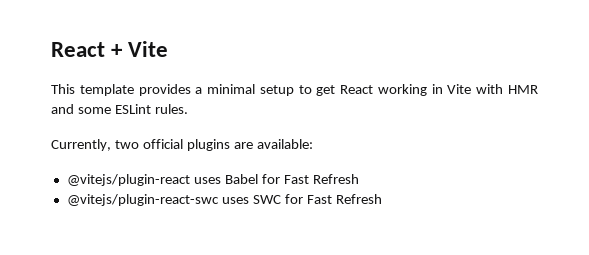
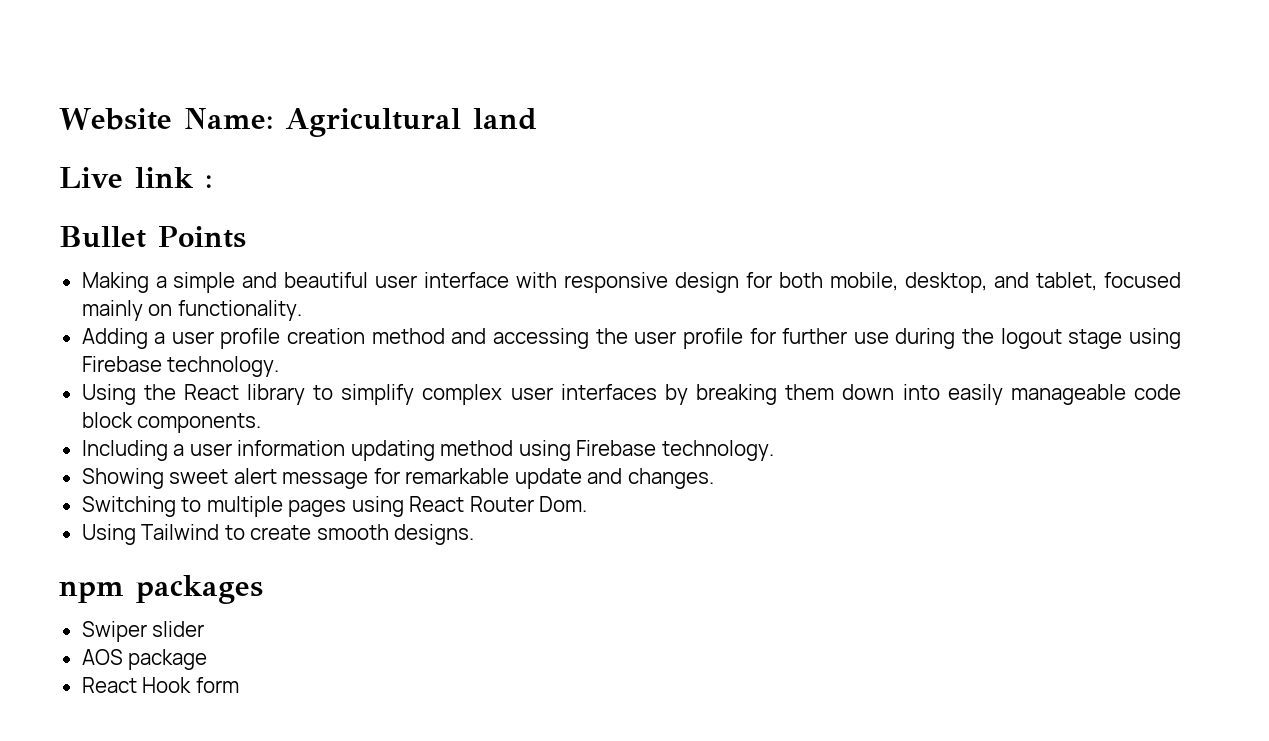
[51,41,169,57] [51,84,538,96] [51,104,188,114] [51,139,313,151] [66,174,359,186] [66,194,382,206] React + Vite // This template provides a minimal setup to get React working in Vite with HMR and some ESLint rules. // Currently, two official plugins are available: // @vitejs/plugin-react uses Babel for Fast Refresh // @vitejs/plugin-react-swc uses SWC for Fast Refresh -> [59,108,537,137] [59,167,212,188] [59,226,246,248] [81,272,1182,293] [81,300,302,321] [81,328,1182,349] [81,356,280,377] [81,384,1182,405] [81,412,262,433] [81,440,774,461] [81,468,714,489] [81,496,588,517] [81,524,475,545] [59,575,263,604] [81,621,205,642] [81,649,208,670] [81,677,239,693] Website Name: Agricultural land // Live link : // Bullet Points // Making a simple and beautiful user interface with responsive design for both mobile, desktop, and tablet, focused mainly on functionality. // Adding a user profile creation method and accessing the user profile for further use during the logout stage using Firebase technology. // Using the React library to simplify complex user interfaces by breaking them down into easily manageable code block components. // Including a user information updating method using Firebase technology. // Showing sweet alert message for remarkable update and changes. // Switching to multiple pages using React Router Dom. // Using Tailwind to create smooth designs. // npm packages // Swiper slider // AOS package // React Hook form

